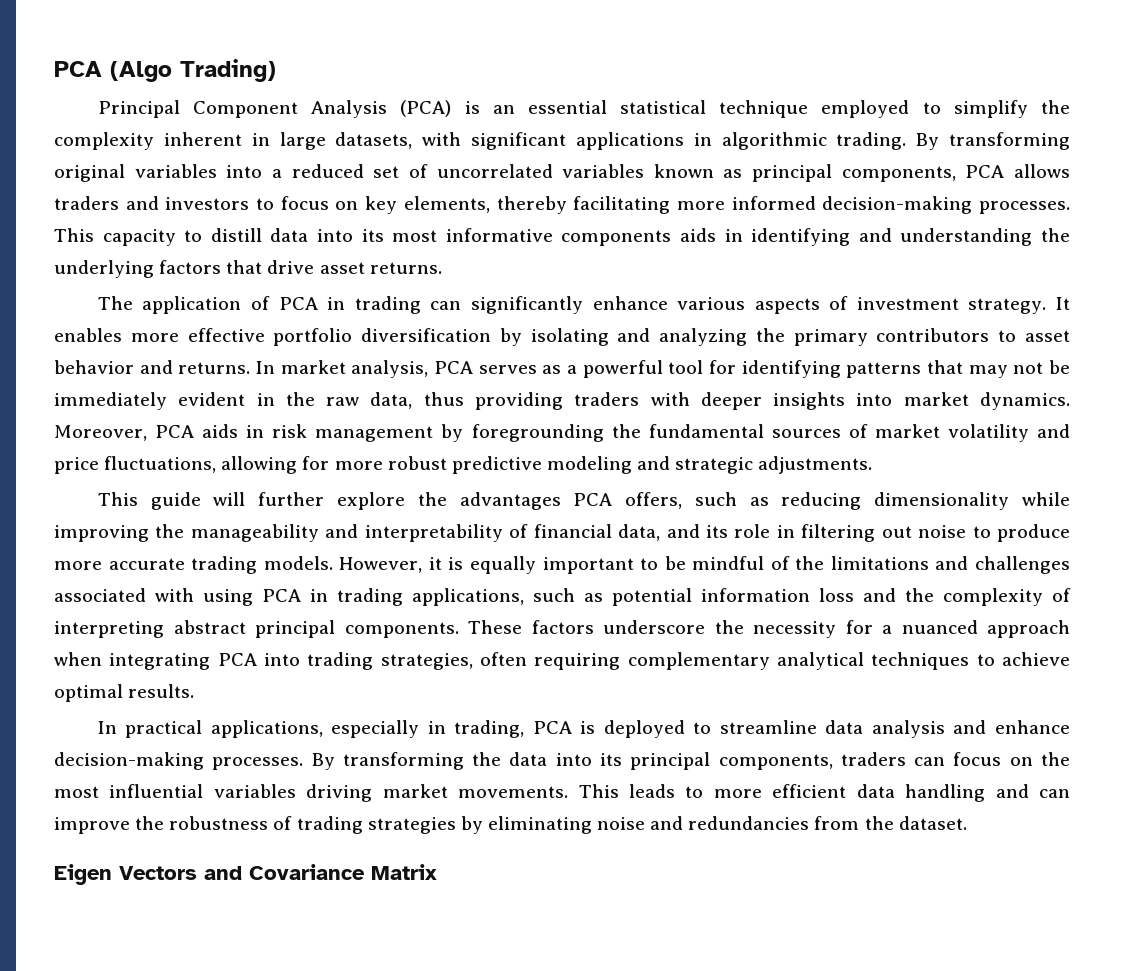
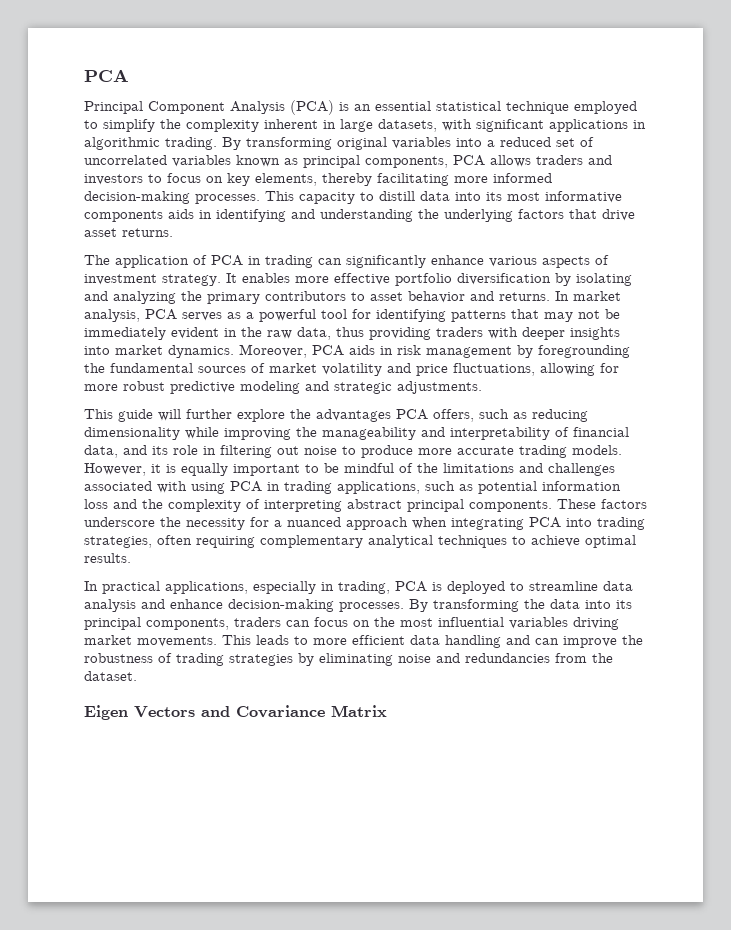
[54,59,276,82] PCA (Algo Trading) -> [84,69,129,82] PCA

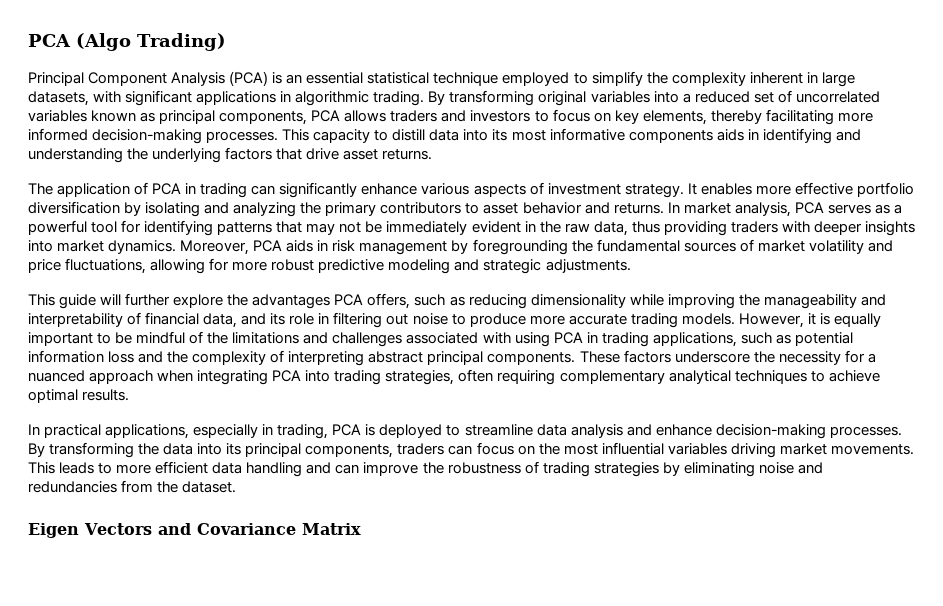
[84,69,129,82] PCA -> [28,33,226,51] PCA (Algo Trading)

